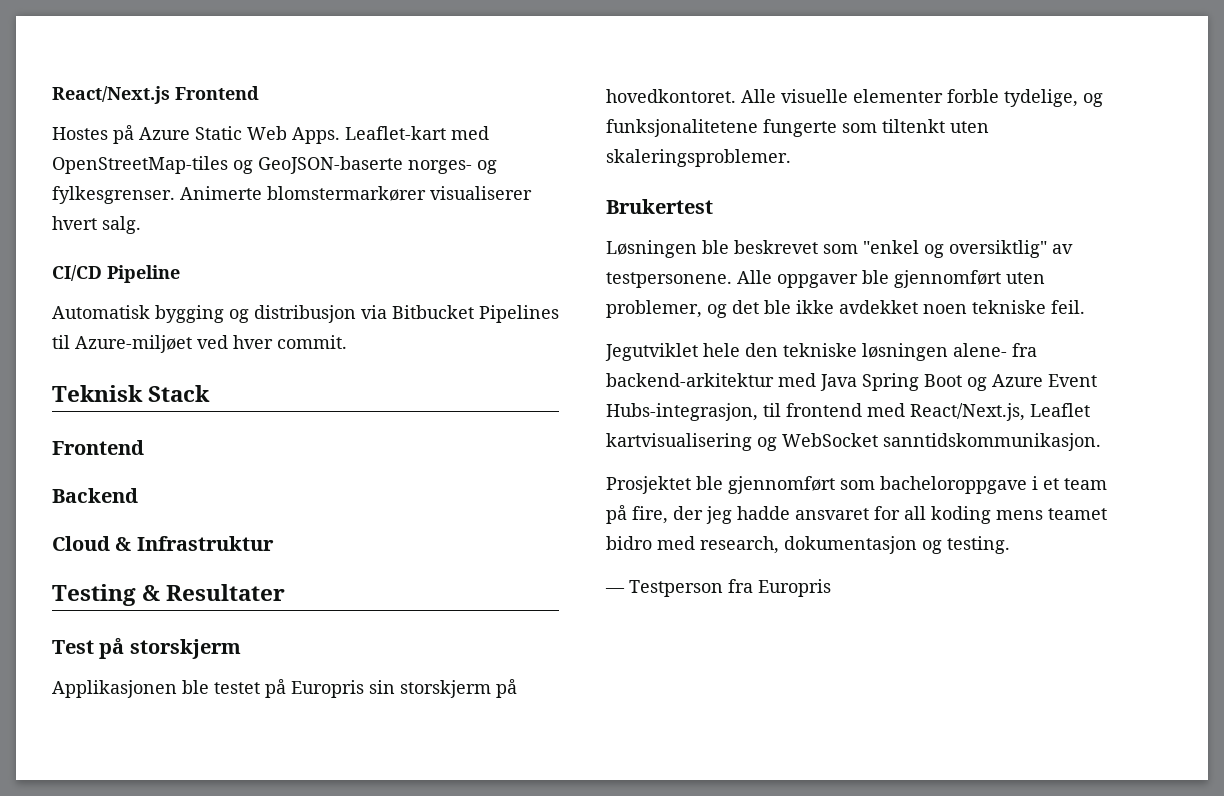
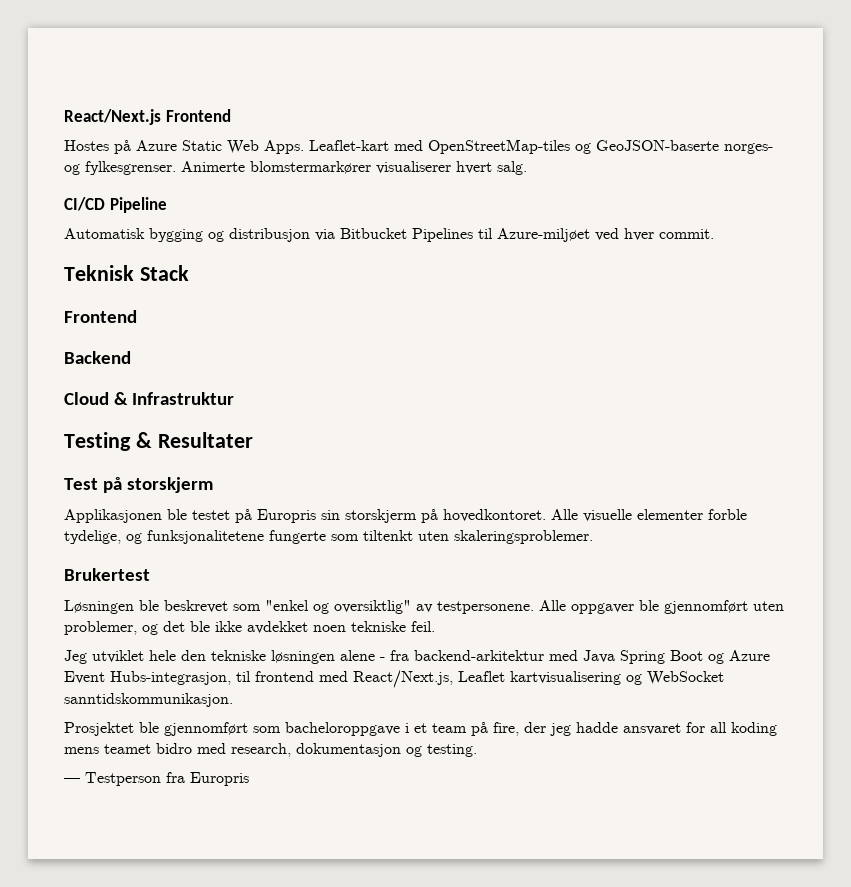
[605,343,698,361] Jegutviklet -> [64,650,144,664] Jeg utviklet
[953,343,1007,357] alene- -> [340,650,385,661] alene -

